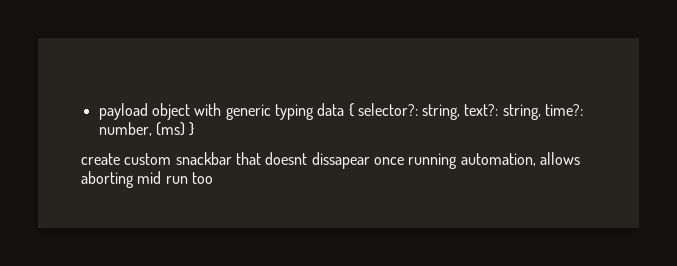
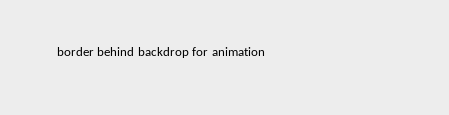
[98,103,584,120] [98,122,195,136] [81,152,580,169] [81,171,213,188] payload object with generic typing data { selector?: string, text?: string, time?: number, (ms) } // create custom snackbar that doesnt dissapear once running automation, allows aborting mid run too -> [57,47,265,58] border behind backdrop for animation

